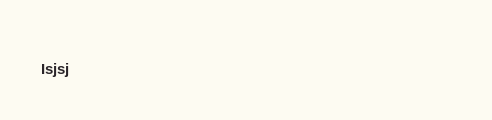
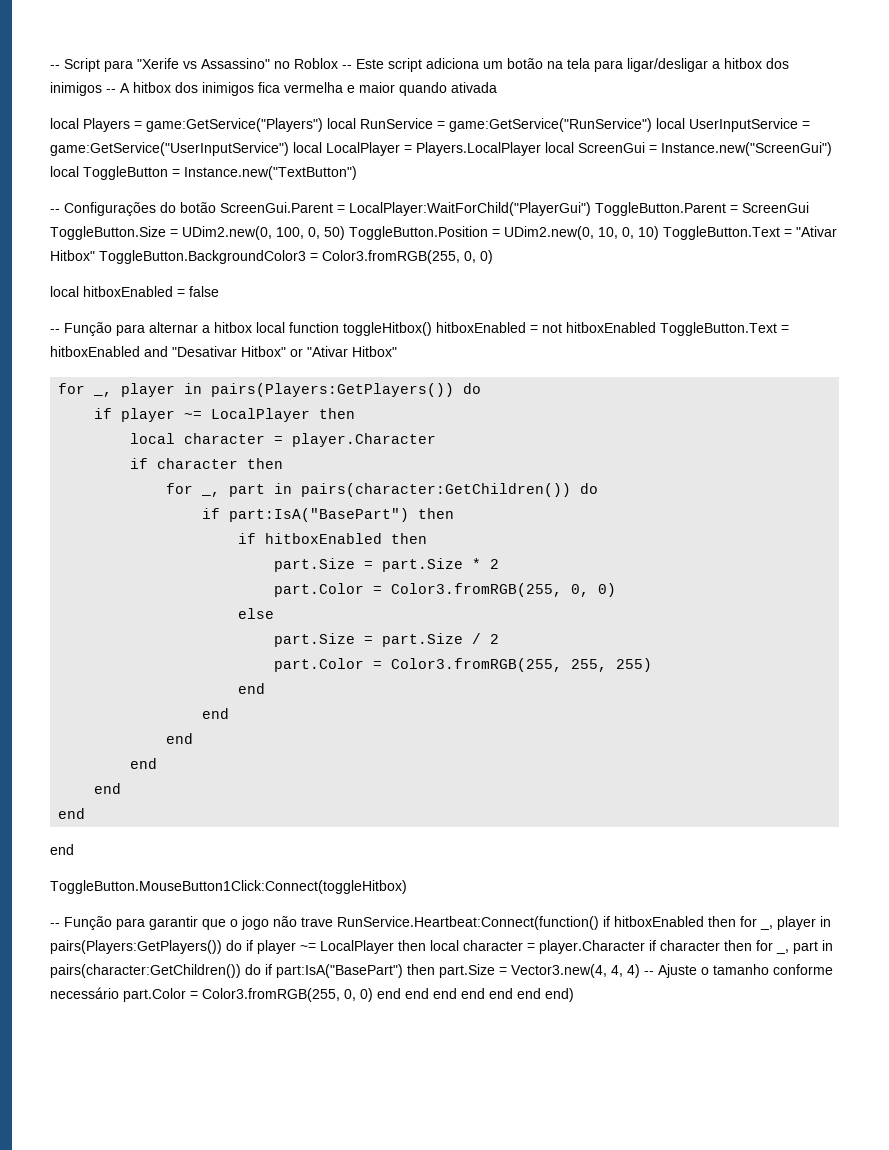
[41,63,69,77] Isjsj -> [50,58,789,72] [50,82,497,96] [50,118,810,132] [50,142,832,156] [50,166,357,180] [50,202,809,216] [50,226,837,240] [50,250,493,264] [50,286,219,297] [50,322,789,336] [50,346,397,357] [58,383,482,397] [94,408,356,422] [130,433,437,447] [130,458,284,469] [166,483,599,497] [202,508,455,522] [238,533,428,544] [274,558,500,572] [274,583,617,597] [238,608,275,619] [274,633,500,647] [274,658,653,672] [238,683,266,694] [202,708,230,719] [166,733,194,744] [130,758,158,769] [94,783,122,794] [58,808,86,819] [50,844,74,855] [50,880,407,894] [50,916,831,930] [50,940,833,954] [50,964,833,978] [50,987,574,1002] -- Script para "Xerife vs Assassino" no Roblox -- Este script adiciona um botão na tela para ligar/desligar a hitbox dos inimigos -- A hitbox dos inimigos fica vermelha e maior quando ativada // local Players = game:GetService("Players") local RunService = game:GetService("RunService") local UserInputService = game:GetService("UserInputService") local LocalPlayer = Players.LocalPlayer local ScreenGui = Instance.new("ScreenGui") local ToggleButton = Instance.new("TextButton") // -- Configurações do botão ScreenGui.Parent = LocalPlayer:WaitForChild("PlayerGui") ToggleButton.Parent = ScreenGui ToggleButton.Size = UDim2.new(0, 100, 0, 50) ToggleButton.Position = UDim2.new(0, 10, 0, 10) ToggleButton.Text = "Ativar Hitbox" ToggleButton.BackgroundColor3 = Color3.fromRGB(255, 0, 0) // local hitboxEnabled = false // -- Função para alternar a hitbox local function toggleHitbox() hitboxEnabled = not hitboxEnabled ToggleButton.Text = hitboxEnabled and "Desativar Hitbox" or "Ativar Hitbox" // for _, player in pairs(Players:GetPlayers()) do // if player ~= LocalPlayer then // local character = player.Character // if character then // for _, part in pairs(character:GetChildren()) do // if part:IsA("BasePart") then // if hitboxEnabled then // part.Size = part.Size * 2 // part.Color = Color3.fromRGB(255, 0, 0) // else // part.Size = part.Size / 2 // part.Color = Color3.fromRGB(255, 255, 255) // end // end // end // end // end // end // end // ToggleButton.MouseButton1Click:Connect(toggleHitbox) // -- Função para garantir que o jogo não trave RunService.Heartbeat:Connect(function() if hitboxEnabled then for _, player in pairs(Players:GetPlayers()) do if player ~= LocalPlayer then local character = player.Character if character then for _, part in pairs(character:GetChildren()) do if part:IsA("BasePart") then part.Size = Vector3.new(4, 4, 4) -- Ajuste o tamanho conforme necessário part.Color = Color3.fromRGB(255, 0, 0) end end end end end end end)

